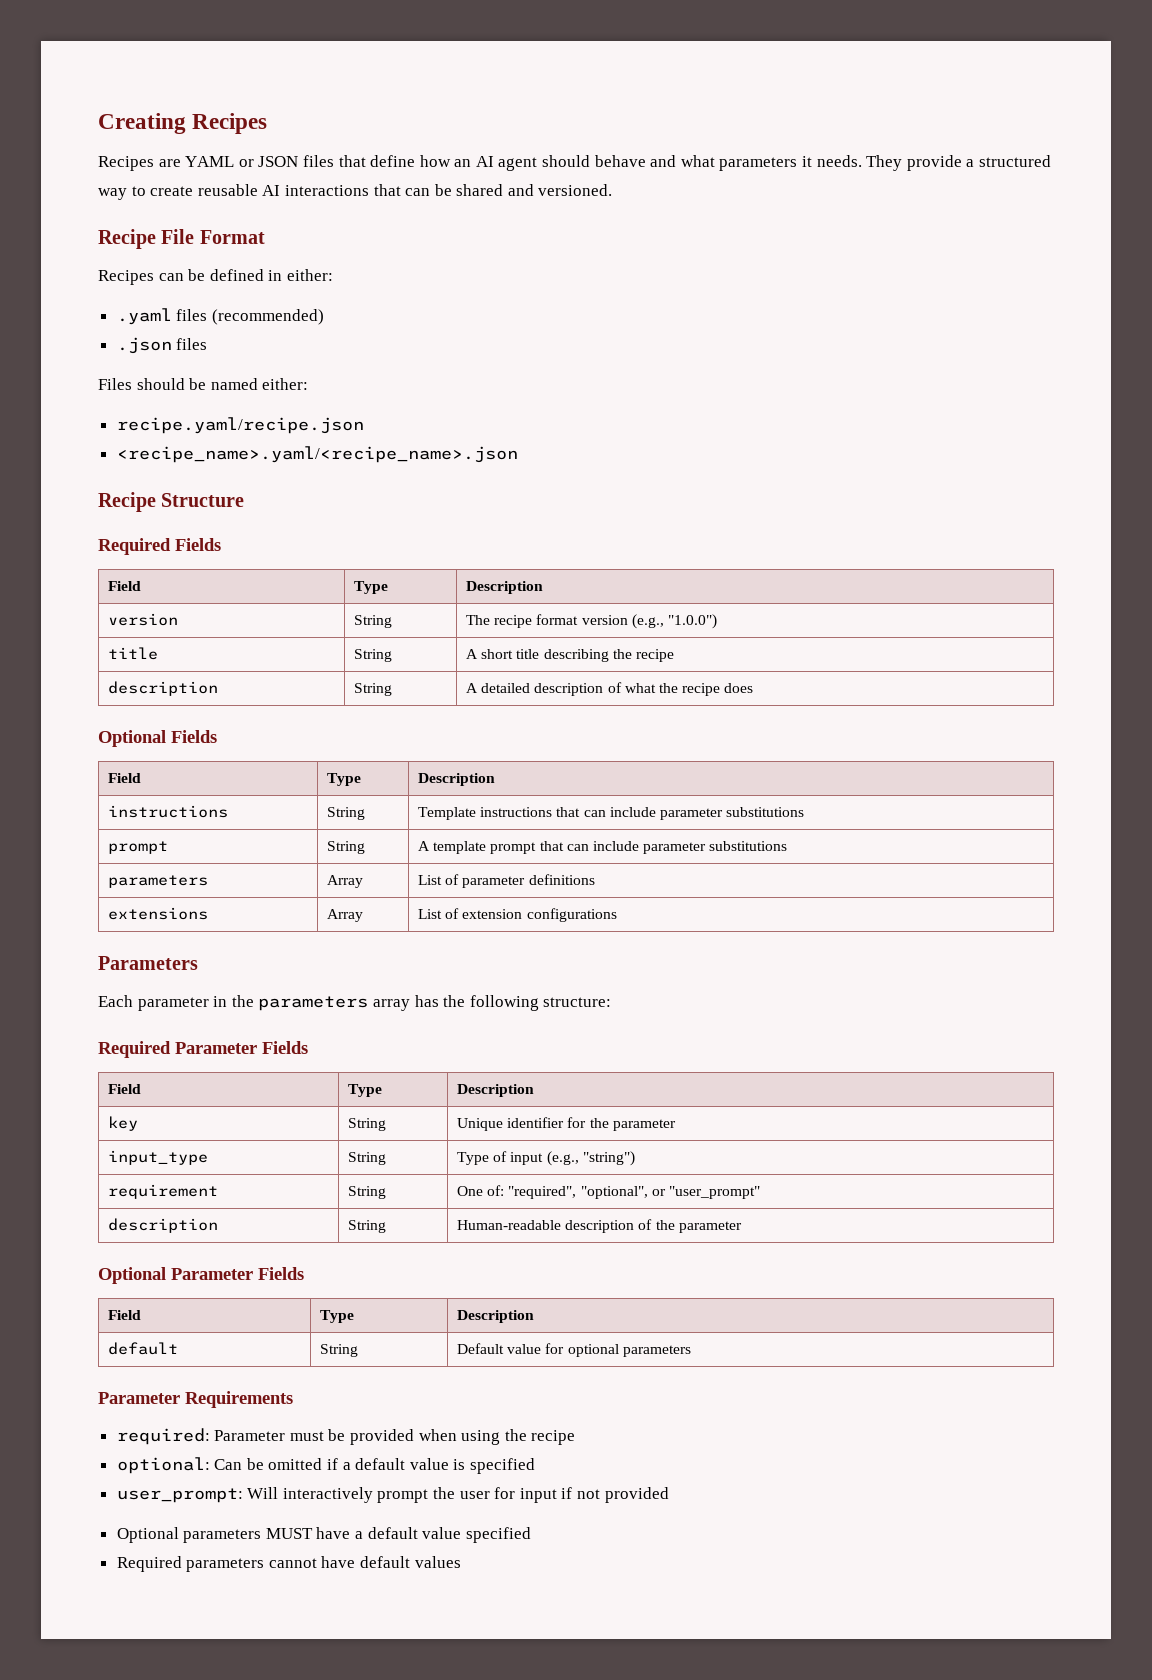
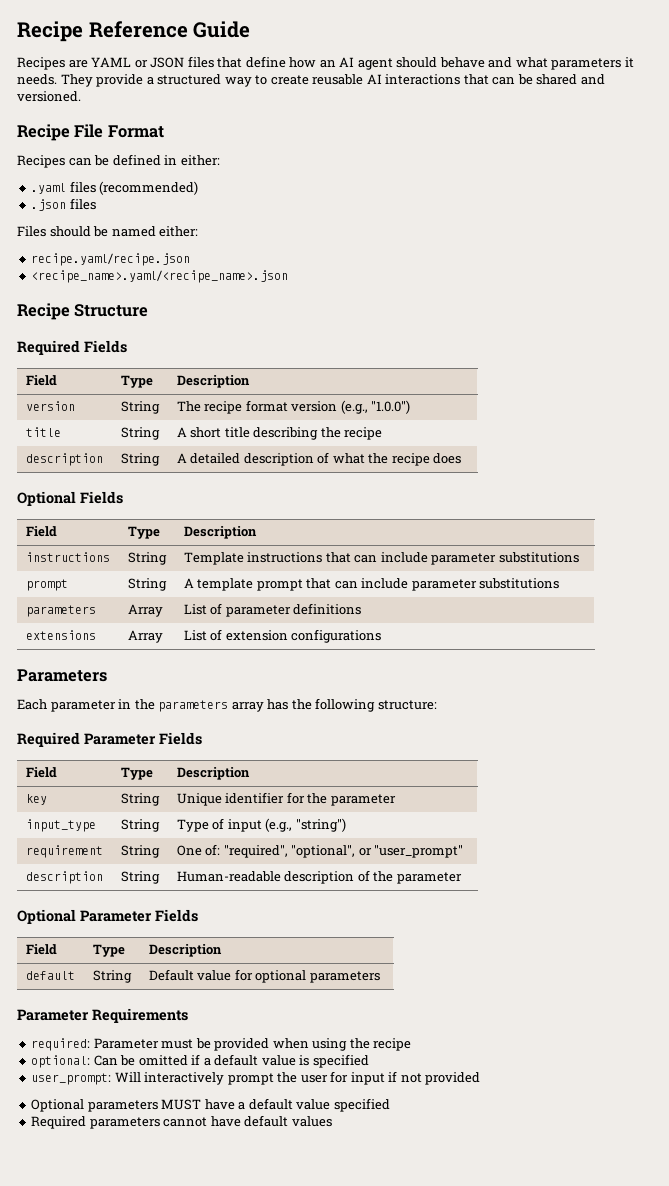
[98,113,268,134] Creating Recipes -> [17,21,251,42] Recipe Reference Guide

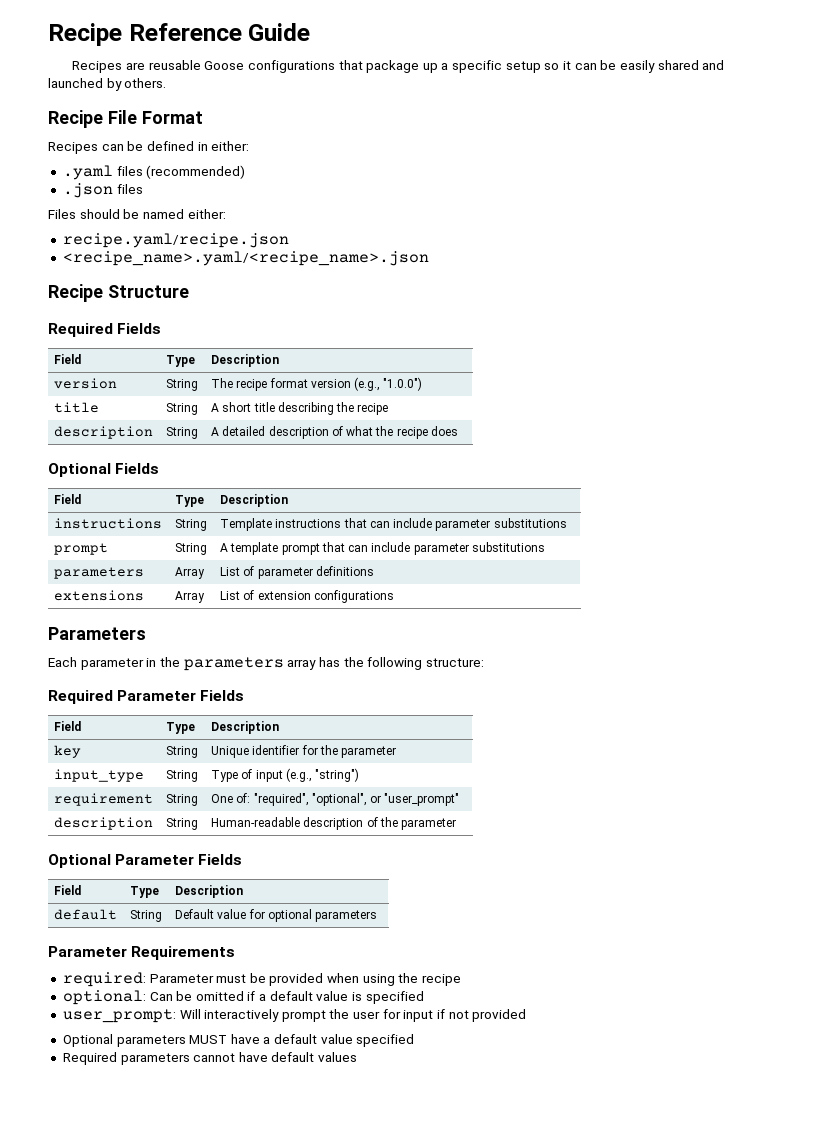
[91,56,634,70] [17,74,533,87] YAML or JSON files that define how an AI agent should behave and what parameters it needs. They provide a structured way to create reusable AI interactions that can be -> [148,60,655,73] reusable Goose configurations that package up a specific setup so it can be easily
[17,91,81,102] versioned. -> [48,78,167,91] launched by others.

